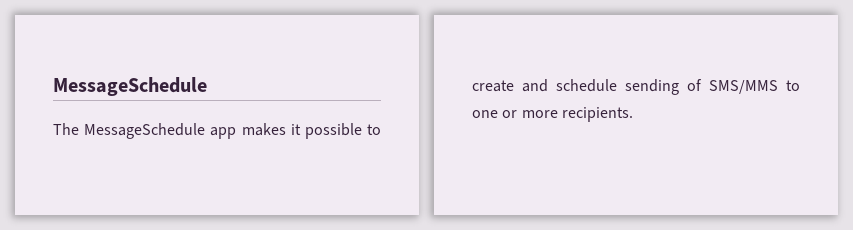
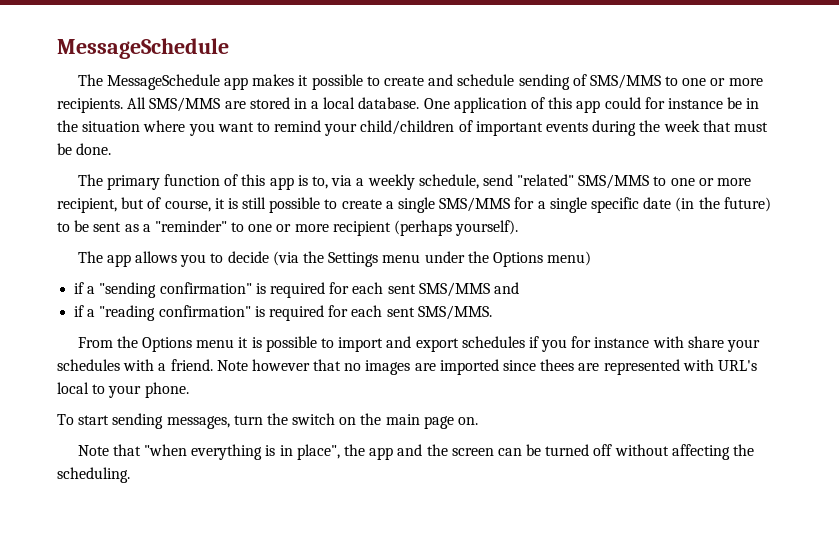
(633, 114) none -> [127,97,760,113] [57,120,768,136] [57,143,112,155] [77,174,752,190] [57,197,771,213] [57,220,519,236] [77,251,592,267] [74,282,519,298] [74,305,492,321] [77,336,761,352] [57,359,757,375] [57,382,189,398] [57,413,479,429] [77,444,755,460] [57,467,130,483] All SMS/MMS are stored in a local database. One application of this app could for instance be in the situation where you want to remind your child/children of important events during the week that must be done. // The primary function of this app is to, via a weekly schedule, send "related" SMS/MMS to one or more recipient, but of course, it is still possible to create a single SMS/MMS for a single specific date (in the future) to be sent as a "reminder" to one or more recipient (perhaps yourself). // The app allows you to decide (via the Settings menu under the Options menu) // if a "sending confirmation" is required for each sent SMS/MMS and // if a "reading confirmation" is required for each sent SMS/MMS. // From the Options menu it is possible to import and export schedules if you for instance with share your schedules with a friend. Note however that no images are imported since thees are represented with URL's local to your phone. // To start sending messages, turn the switch on the main page on. // Note that "when everything is in place", the app and the screen can be turned off without affecting the scheduling.

